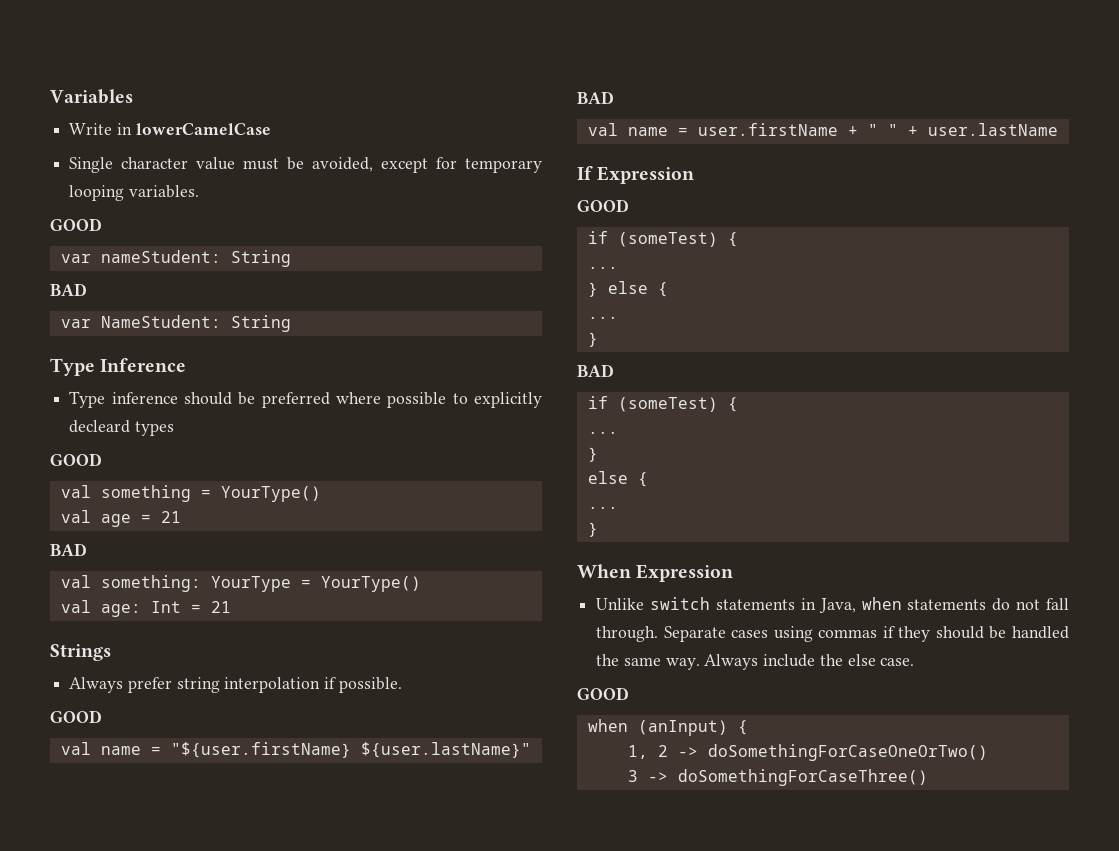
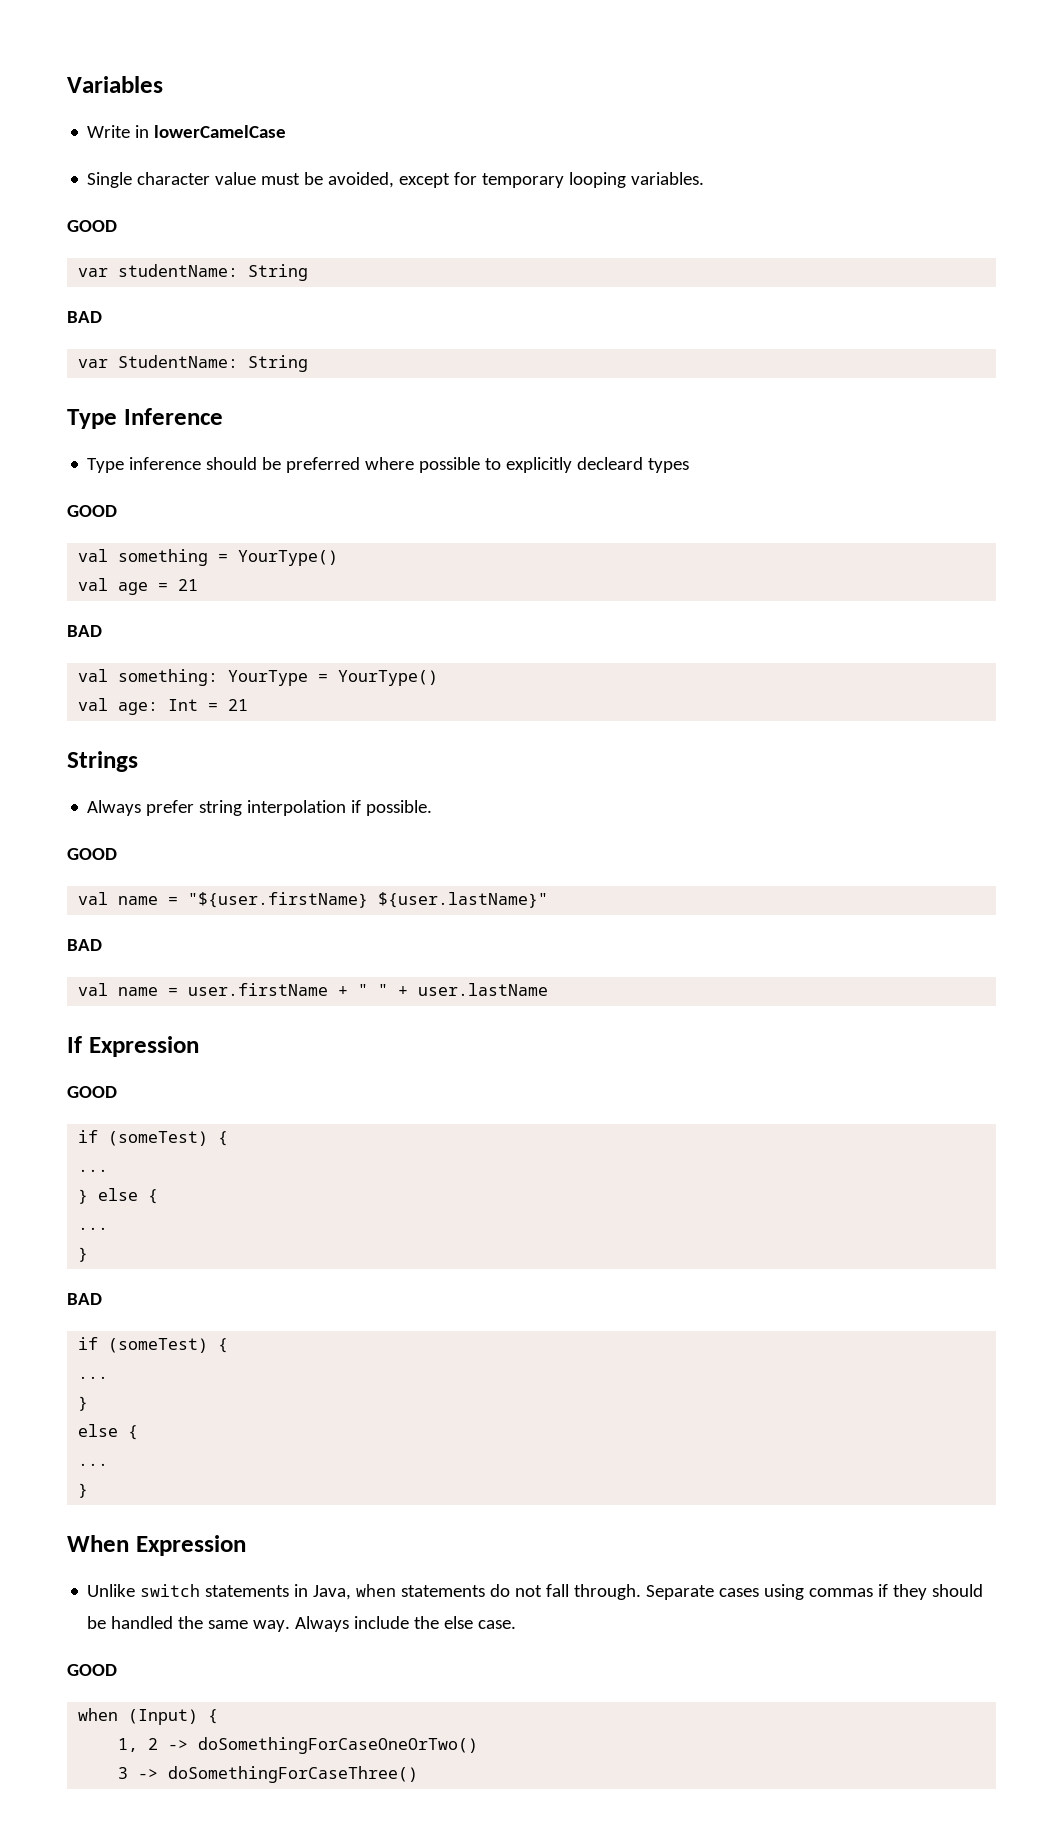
[100,250,221,263] nameStudent: -> [118,264,239,277] studentName:
[100,315,221,328] NameStudent: -> [118,355,239,368] StudentName:
[637,720,728,736] (anInput) -> [128,1709,199,1725] (Input)

